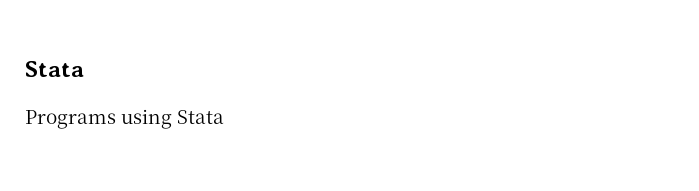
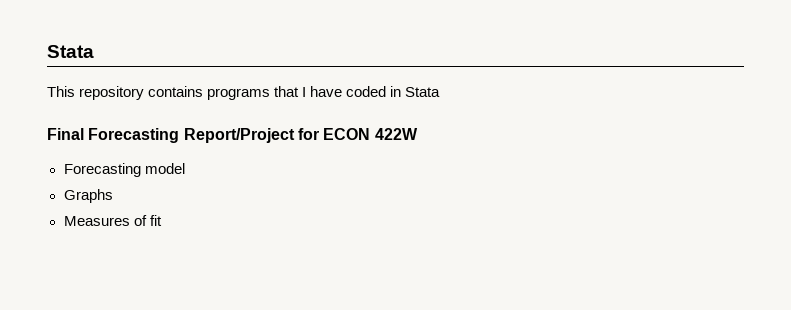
[25,61,84,77] [25,109,225,129] Stata // Programs using Stata -> [47,45,94,58] [47,86,441,100] [47,128,418,143] [63,163,185,177] [63,189,113,203] [63,215,162,226] Stata // This repository contains programs that I have coded in Stata // Final Forecasting Report/Project for ECON 422W // Forecasting model // Graphs // Measures of fit

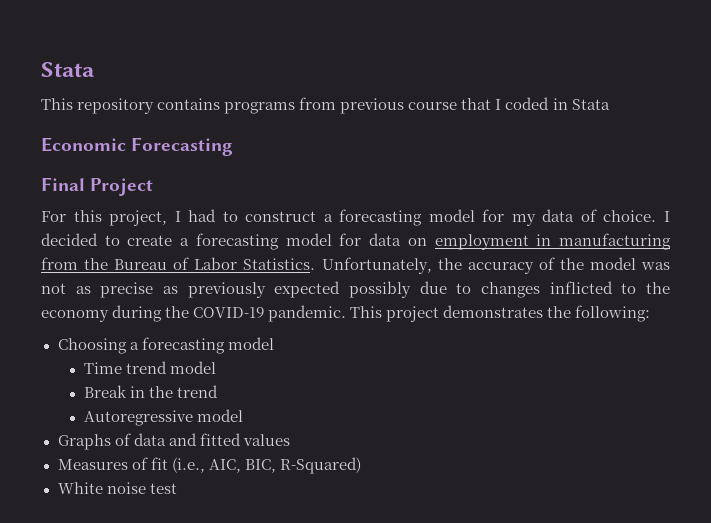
(271, 94) none -> [299,97,458,114] from previous course
[310,86,343,97] have -> (502, 104) none
(441, 92) none -> [41,137,234,156] // Economic Forecasting
[88,128,418,143] [63,163,185,177] [63,189,113,203] [63,215,162,226] Forecasting Report/Project for ECON 422W // Forecasting model // Graphs // Measures of fit -> [90,178,154,196] [41,209,670,226] [41,233,672,250] [41,257,671,274] [41,281,670,298] [41,305,651,322] [57,337,274,354] [83,361,216,374] [83,385,218,398] [83,409,243,426] [57,433,290,450] [57,457,361,474] [57,482,177,494] Project // For this project, I had to construct a forecasting model for my data of choice. I decided to create a forecasting model for data on employment in manufacturing from the Bureau of Labor Statistics. Unfortunately, the accuracy of the model was not as precise as previously expected possibly due to changes inflicted to the economy during the COVID-19 pandemic. This project demonstrates the following: // Choosing a forecasting model // Time trend model // Break in the trend // Autoregressive model // Graphs of data and fitted values // Measures of fit (i.e., AIC, BIC, R-Squared) // White noise test

